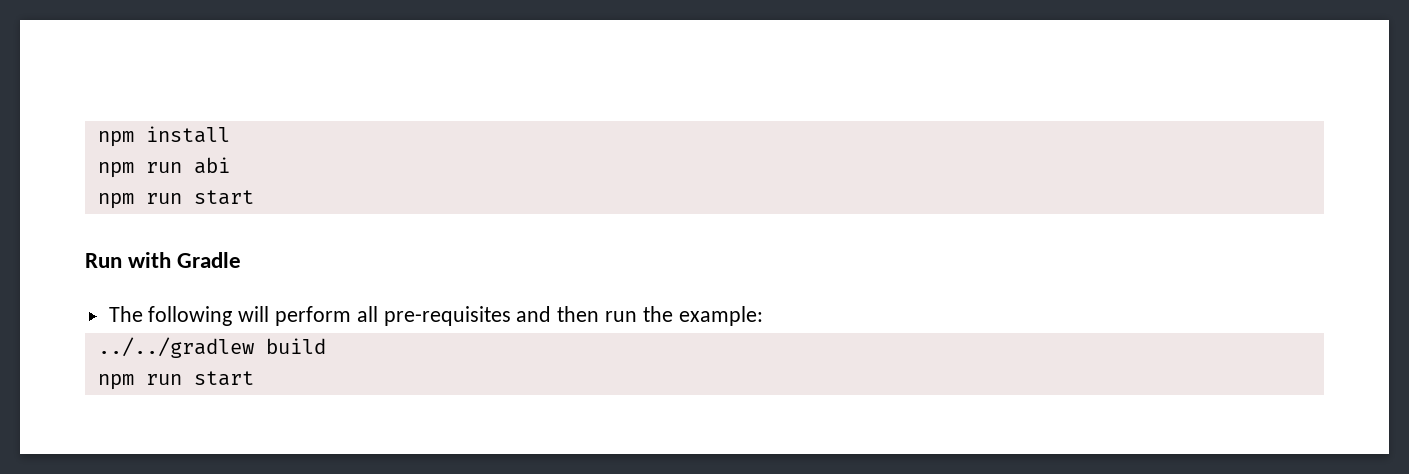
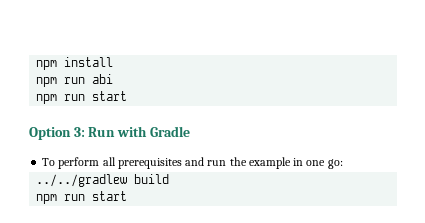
(254, 197) none -> [29,127,85,140] Option 3:
[108,306,763,326] The following will perform all pre-requisites and then run the example: -> [42,157,343,169] To perform all prerequisites and run the example in one go:

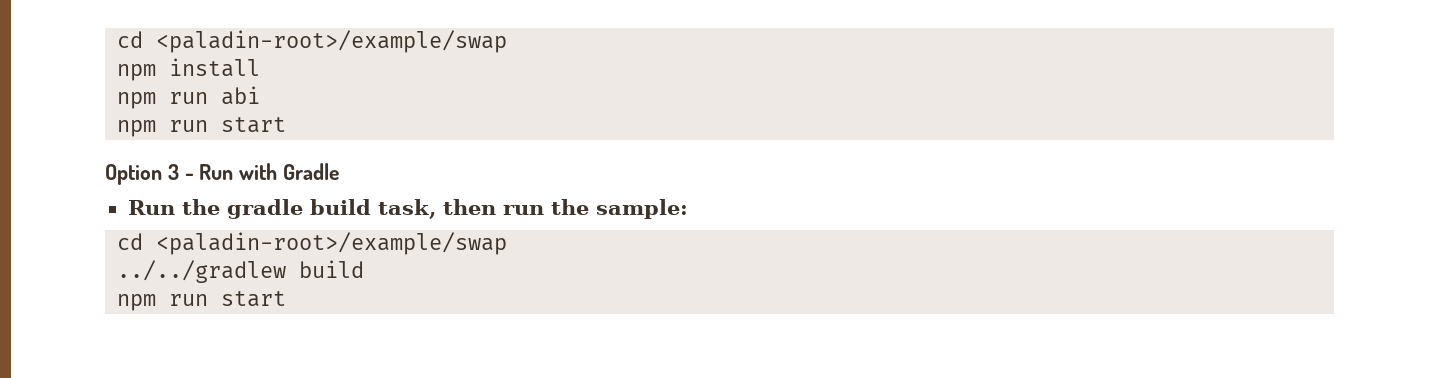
(36, 65) none -> [117,30,508,53] cd <paladin-root>/example/swap //
[73,127,85,137] 3: -> [167,164,194,180] 3 -
[42,157,343,169] To perform all prerequisites and run the example in one go: -> [127,199,688,219] [117,232,508,255] Run the gradle build task, then run the sample: // cd <paladin-root>/example/swap

